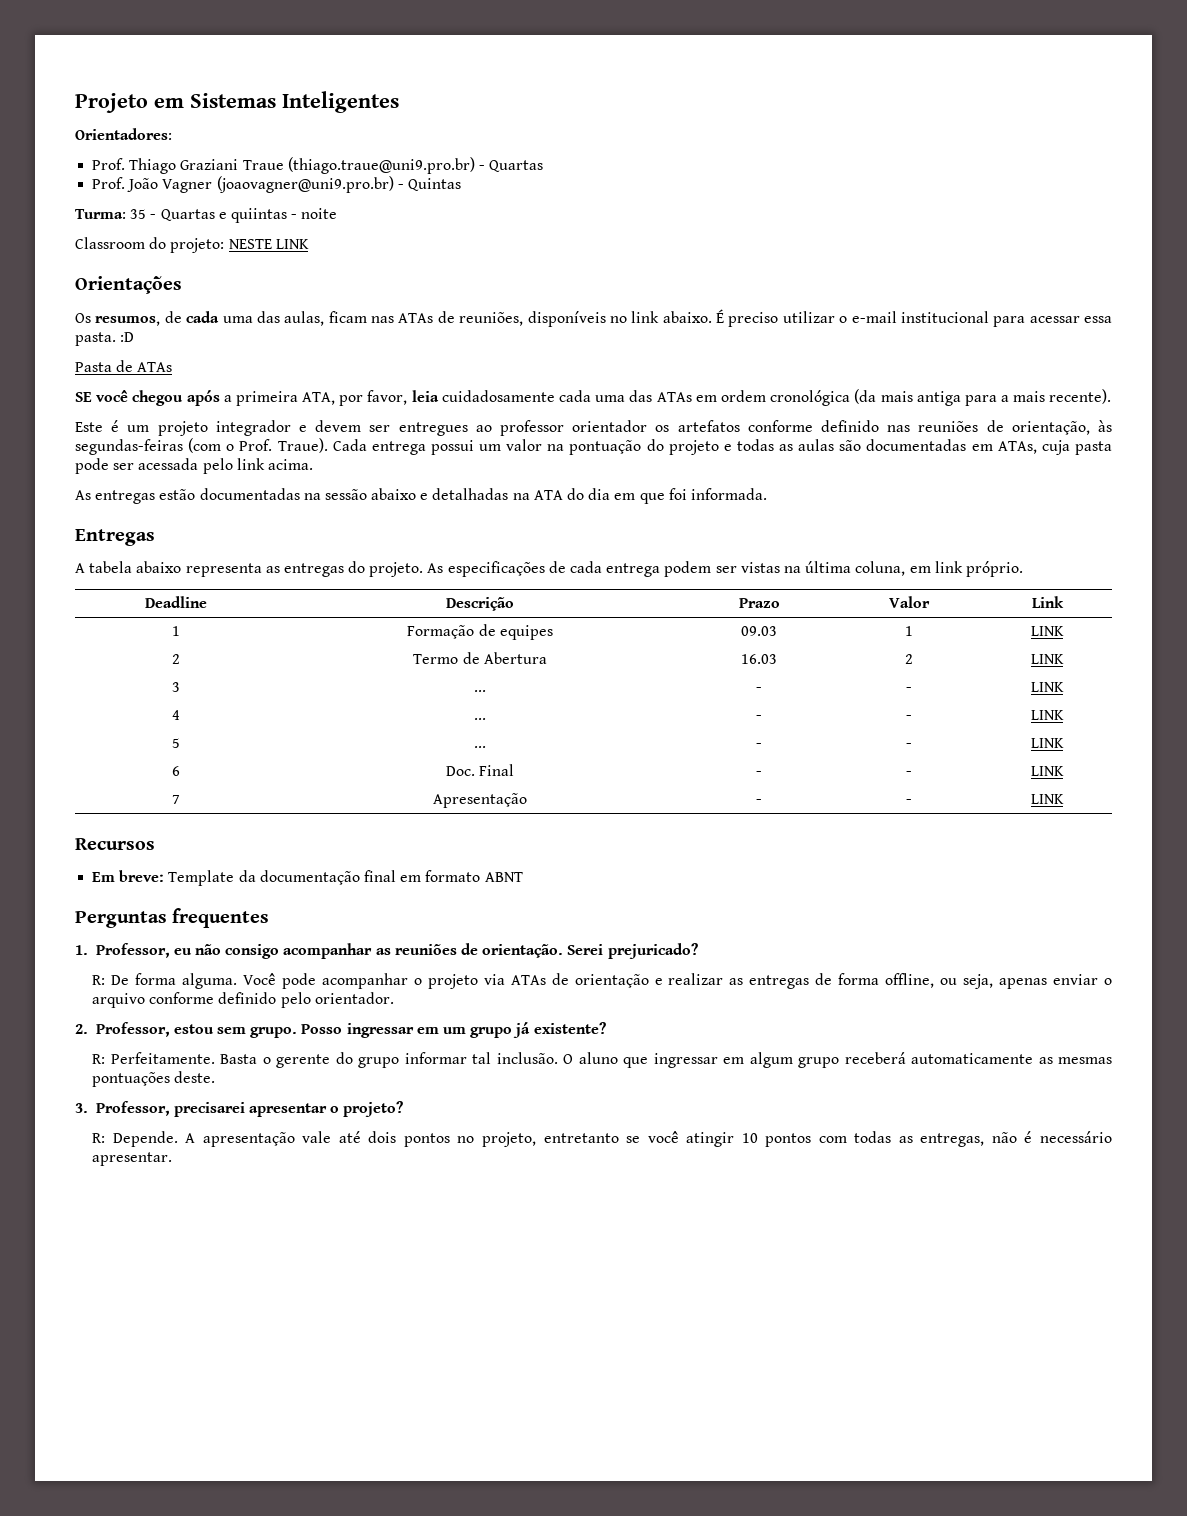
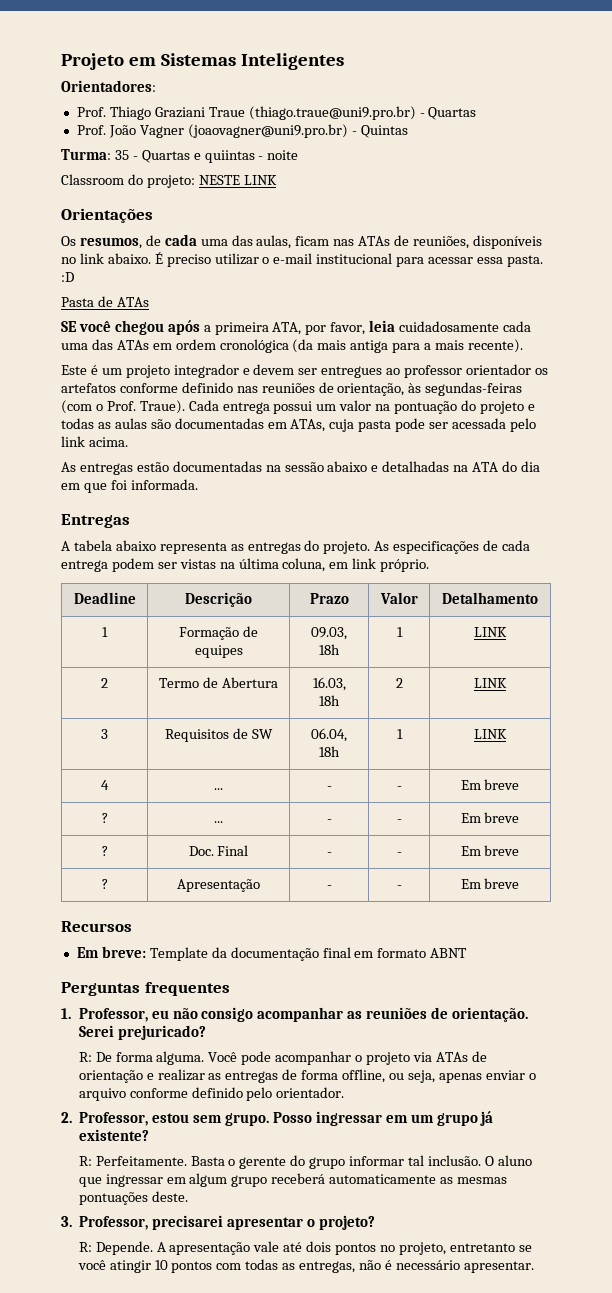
[1031,596,1064,608] Link -> [442,592,538,604] Detalhamento
[741,626,777,636] 09.03 -> [311,627,347,640] [319,644,340,655] 09.03, 18h
[741,654,777,664] 16.03 -> [312,677,346,691] [319,695,340,706] 16.03, 18h
[474,690,486,692] [756,687,762,692] [905,687,912,692] ... | - | - -> [165,728,273,742] [311,728,347,742] [319,746,340,757] [396,729,403,739] Requisitos de SW | 06.04, 18h | 1
[1031,710,1064,720] [172,738,180,748] [474,746,486,748] [756,743,762,748] [905,743,912,748] [1031,738,1064,748] [172,766,180,776] LINK // 5 | ... | - | - | LINK // 6 -> [460,779,520,790] [101,813,108,823] [213,821,223,823] [326,819,332,823] [396,819,402,823] [460,812,520,823] [101,846,108,856] Em breve // ? | ... | - | - | Em breve // ?
[1031,766,1064,776] [172,795,180,804] LINK // 7 -> [460,845,520,856] [101,879,108,889] Em breve // ?
[1031,794,1064,804] LINK -> [460,878,520,889] Em breve

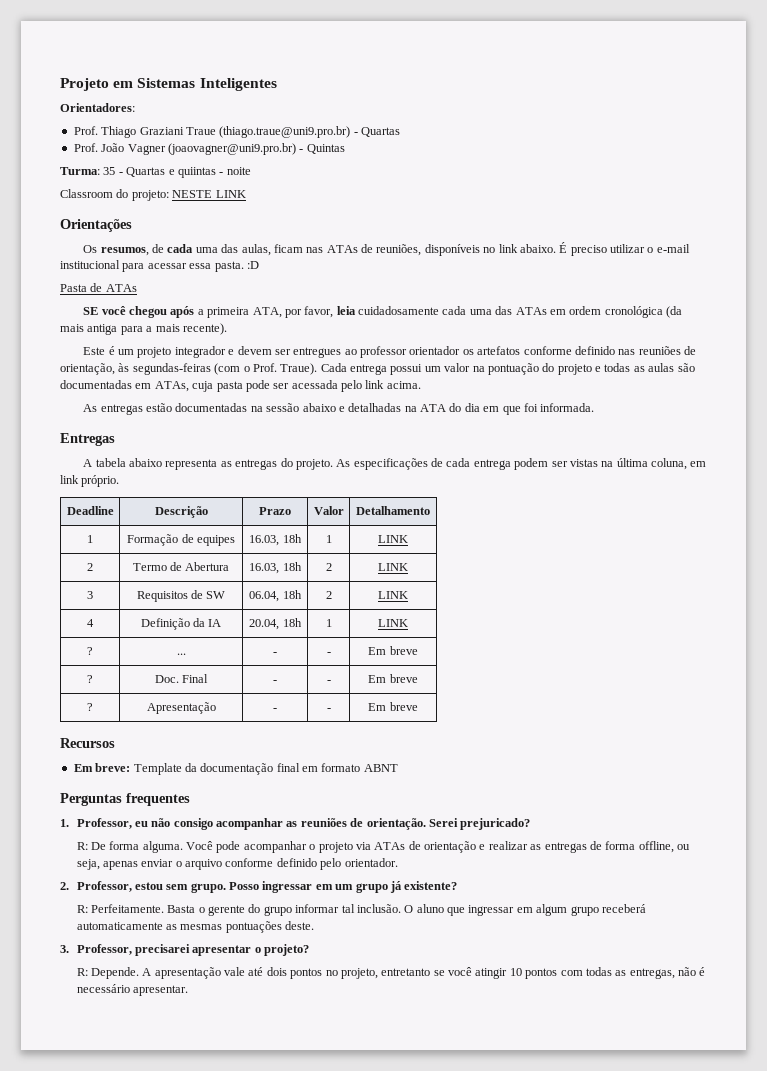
[311,627,347,640] 09.03, -> [249,535,280,546] 16.03,
[396,729,403,739] 1 -> [325,591,332,599] 2
[213,788,223,790] [326,786,332,790] [396,786,402,790] [460,779,520,790] ... | - | - | Em breve -> [140,618,222,630] [249,618,302,630] [325,619,332,627] [378,619,408,627] Definição da IA | 20.04, 18h | 1 | LINK

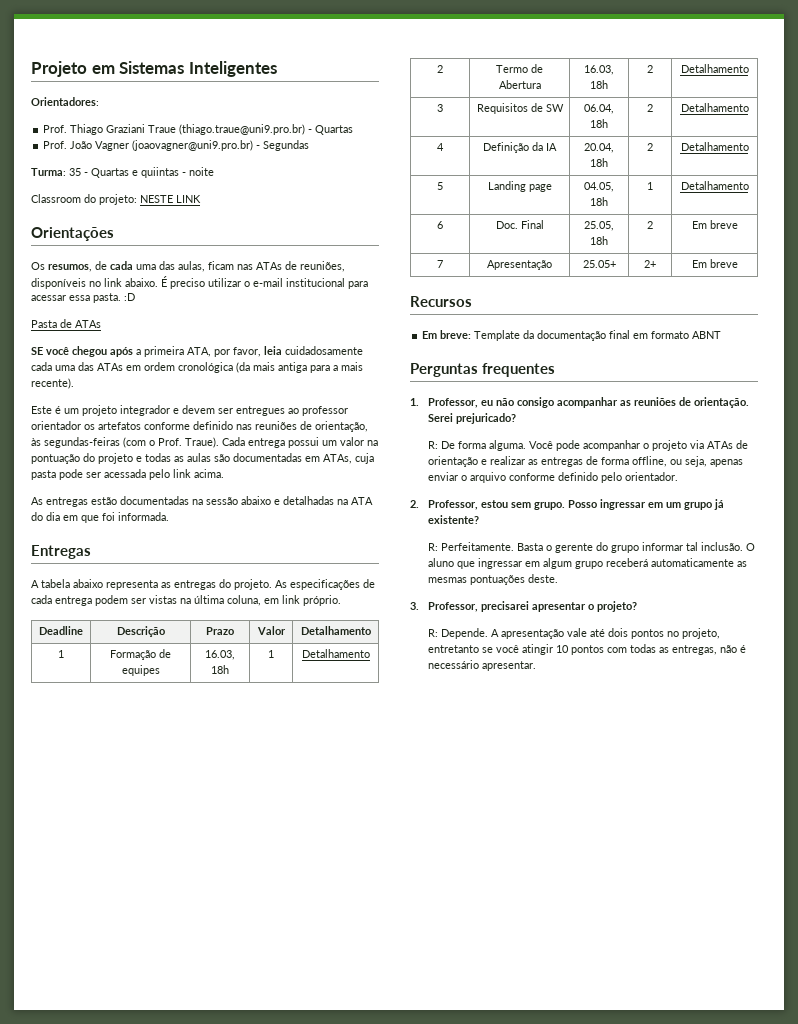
[306,144,345,154] Quintas -> [263,140,310,151] Segundas
[378,535,408,543] LINK -> [301,649,370,658] Detalhamento
[378,563,408,571] LINK -> [680,64,749,73] Detalhamento
[378,591,408,599] LINK -> [680,103,749,112] Detalhamento
[325,619,332,627] [378,619,408,627] [87,647,93,655] [176,653,186,655] [273,652,277,655] [326,652,331,655] [368,646,418,655] [87,675,93,683] [154,674,209,683] [273,680,277,683] [326,680,331,683] [368,674,418,683] [87,703,93,711] 1 | LINK // ? | ... | - | - | Em breve // ? | Doc. Final | - | - | Em breve // ? -> [647,143,653,151] [680,142,749,151] [437,182,443,190] [487,181,552,192] [584,182,614,192] [590,197,608,206] [647,182,653,190] [680,181,749,190] [437,221,443,229] [495,220,544,229] [584,221,614,231] [590,236,608,245] [647,221,653,229] [691,220,738,229] [437,260,443,268] 2 | Detalhamento // 5 | Landing page | 04.05, 18h | 1 | Detalhamento // 6 | Doc. Final | 25.05, 18h | 2 | Em breve // 7
[273,708,277,711] [326,708,331,711] - | - -> [582,260,616,268] [644,260,656,268] 25.05+ | 2+

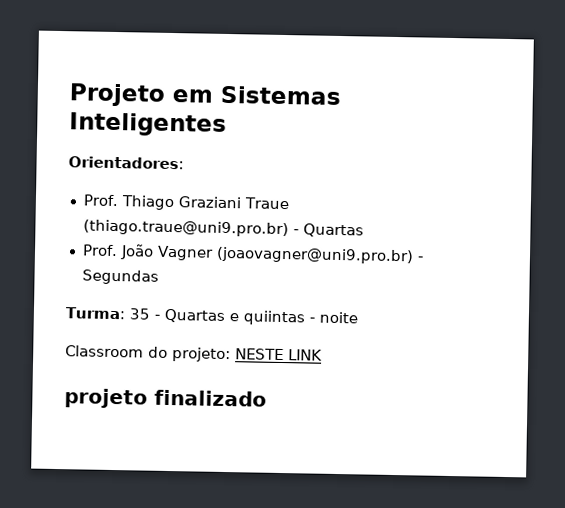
[31,227,114,241] [31,261,345,272] [31,276,368,289] [31,293,135,303] [31,319,101,328] [31,346,363,357] [31,362,363,373] [31,378,74,389] [31,405,348,416] [31,421,368,432] [31,437,378,448] [31,453,374,464] [31,469,224,480] [31,496,373,507] [31,512,169,523] [31,545,91,559] [31,579,375,590] [31,595,341,606] [39,626,83,635] [116,626,165,637] [206,627,234,635] [256,626,286,635] [300,626,371,635] [58,650,64,658] [110,649,171,660] [121,665,160,676] [205,650,235,660] [211,665,229,674] [268,650,274,658] [301,649,370,658] [437,65,443,73] [496,64,543,73] [498,80,541,89] [584,65,614,75] [590,80,608,89] [647,65,653,73] [680,64,749,73] [437,104,443,112] [476,103,564,114] [584,104,614,114] [590,119,608,128] [647,104,653,112] [680,103,749,112] [437,143,444,151] [483,142,557,153] [584,143,614,153] [590,158,608,167] [647,143,653,151] [680,142,749,151] [437,182,443,190] [487,181,552,192] [584,182,614,192] [590,197,608,206] [647,182,653,190] [680,181,749,190] [437,221,443,229] [495,220,544,229] [584,221,614,231] [590,236,608,245] [647,221,653,229] [691,220,738,229] [437,260,443,268] [487,260,552,270] [582,260,616,268] [644,260,656,268] [691,259,738,268] [410,296,472,307] [422,330,722,341] [410,363,556,377] [410,397,749,408] [427,413,516,424] [427,440,748,451] [427,456,743,467] [427,472,678,483] [410,499,724,510] [427,515,479,524] [427,542,755,553] [427,558,747,569] [427,574,558,585] [410,601,637,612] [427,628,720,639] [427,644,746,655] [427,660,536,671] Orientações // Os resumos, de cada uma das aulas, ficam nas ATAs de reuniões, disponíveis no link abaixo. É preciso utilizar o e-mail institucional para acessar essa pasta. :D // Pasta de ATAs // SE você chegou após a primeira ATA, por favor, leia cuidadosamente cada uma das ATAs em ordem cronológica (da mais antiga para a mais recente). // Este é um projeto integrador e devem ser entregues ao professor orientador os artefatos conforme definido nas reuniões de orientação, às segundas-feiras (com o Prof. Traue). Cada entrega possui um valor na pontuação do projeto e todas as aulas são documentadas em ATAs, cuja pasta pode ser acessada pelo link acima. // As entregas estão documentadas na sessão abaixo e detalhadas na ATA do dia em que foi informada. // Entregas // A tabela abaixo representa as entregas do projeto. As especificações de cada entrega podem ser vistas na última coluna, em link próprio. // Deadline | Descrição | Prazo | Valor | Detalhamento // 1 | Formação de equipes | 16.03, 18h | 1 | Detalhamento // 2 | Termo de Abertura | 16.03, 18h | 2 | Detalhamento // 3 | Requisitos de SW | 06.04, 18h | 2 | Detalhamento // 4 | Definição da IA | 20.04, 18h | 2 | Detalhamento // 5 | Landing page | 04.05, 18h | 1 | Detalhamento // 6 | Doc. Final | 25.05, 18h | 2 | Em breve // 7 | Apresentação | 25.05+ | 2+ | Em breve // Recursos // Em breve: Template da documentação final em formato ABNT // Perguntas frequentes // 1. Professor, eu não consigo acompanhar as reuniões de orientação. Serei prejuricado? // R: De forma alguma. Você pode acompanhar o projeto via ATAs de orientação e realizar as entregas de forma offline, ou seja, apenas enviar o arquivo conforme definido pelo orientador. // 2. Professor, estou sem grupo. Posso ingressar em um grupo já existente? // R: Perfeitamente. Basta o gerente do grupo informar tal inclusão. O aluno que ingressar em algum grupo receberá automaticamente as mesmas pontuações deste. // 3. Professor, precisarei apresentar o projeto? // R: Depende. A apresentação vale até dois pontos no projeto, entretanto se você atingir 10 pontos com todas as entregas, não é necessário apresentar. -> [64,388,267,409] projeto finalizado

